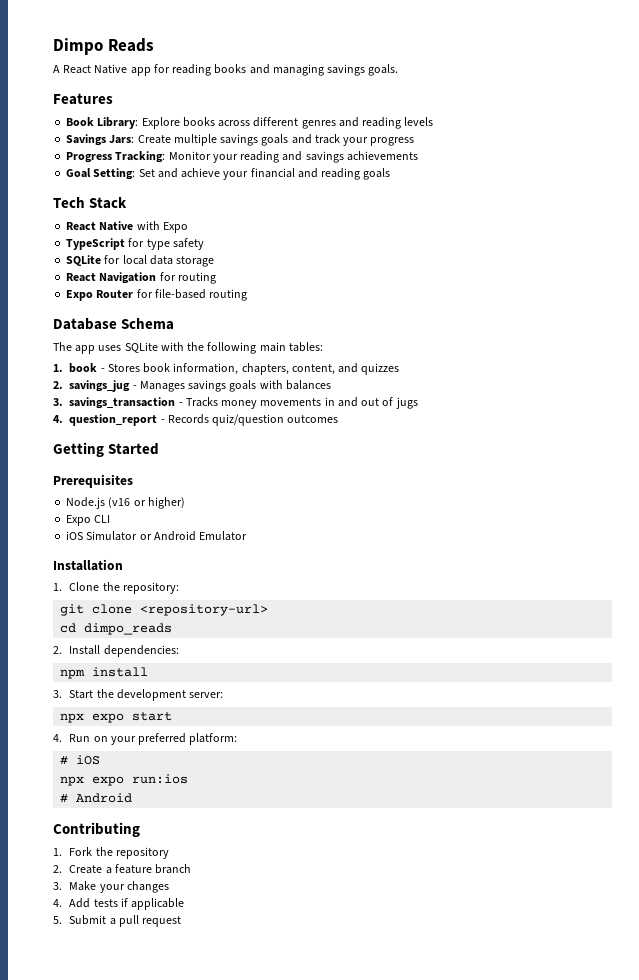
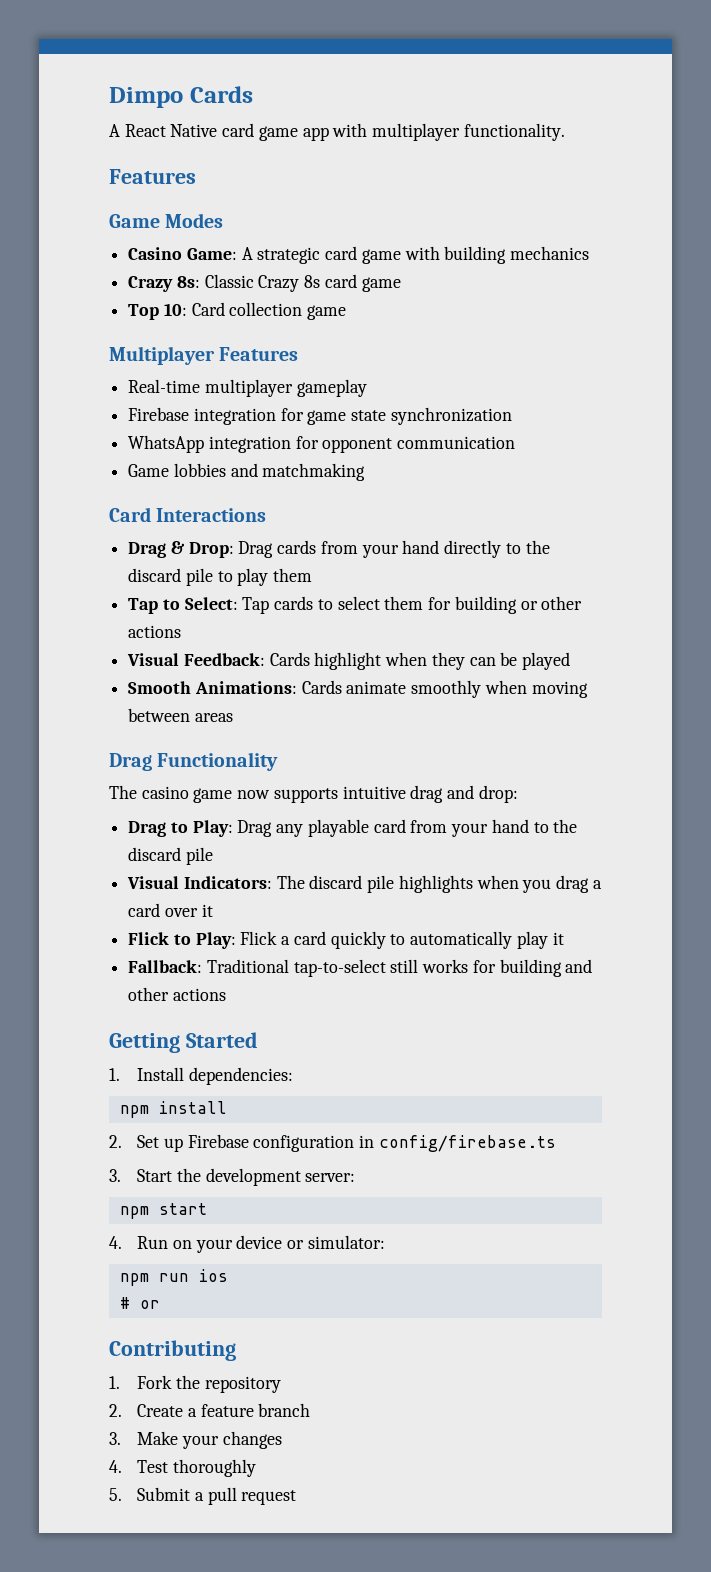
[107,38,154,52] Reads -> [189,86,253,103] Cards
[130,64,399,76] [53,93,113,105] [66,117,434,129] [66,134,415,146] [66,151,418,163] [66,168,391,180] [53,197,128,209] [66,221,188,233] [66,238,204,250] [66,255,215,267] [66,272,216,284] [66,289,248,301] [53,318,175,330] [53,342,323,354] [53,363,400,375] [53,380,331,392] [53,397,418,409] [53,414,339,426] [53,442,160,457] [53,474,133,488] [66,497,185,509] [66,515,111,526] [66,531,248,541] [53,559,123,571] [53,582,179,594] [60,604,269,616] [60,623,173,635] [53,645,179,657] [60,667,149,679] app for reading books and managing savings goals. // Features // Book Library: Explore books across different genres and reading levels // Savings Jars: Create multiple savings goals and track your progress // Progress Tracking: Monitor your reading and savings achievements // Goal Setting: Set and achieve your financial and reading goals // Tech Stack // React Native with Expo // TypeScript for type safety // SQLite for local data storage // React Navigation for routing // Expo Router for file-based routing // Database Schema // The app uses SQLite with the following main tables: // 1. book - Stores book information, chapters, content, and quizzes // 2. savings_jug - Manages savings goals with balances // 3. savings_transaction - Tracks money movements in and out of jugs // 4. question_report - Records quiz/question outcomes // Getting Started // Prerequisites // Node.js (v16 or higher) // Expo CLI // iOS Simulator or Android Emulator // Installation // 1. Clone the repository: // git clone <repository-url> // cd dimpo_reads // 2. Install dependencies: // npm install -> [222,123,565,141] [109,169,196,184] [109,213,224,228] [128,246,590,264] [128,274,401,292] [128,302,347,320] [109,346,299,365] [128,379,367,397] [128,407,512,425] [128,435,516,453] [128,463,366,481] [109,507,267,522] [128,540,550,558] [128,568,313,586] [128,596,583,614] [128,625,182,638] [127,652,571,670] [128,680,588,698] [128,708,233,722] [109,752,279,771] [109,785,518,803] [128,819,578,837] [128,847,213,865] [127,875,602,893] [128,903,213,917] [128,931,564,949] [128,959,593,977] [128,987,226,1001] [109,1032,258,1053] [109,1067,293,1085] [119,1101,227,1118] [109,1134,556,1152] card game app with multiplayer functionality. // Features // Game Modes // Casino Game: A strategic card game with building mechanics // Crazy 8s: Classic Crazy 8s card game // Top 10: Card collection game // Multiplayer Features // Real-time multiplayer gameplay // Firebase integration for game state synchronization // WhatsApp integration for opponent communication // Game lobbies and matchmaking // Card Interactions // Drag & Drop: Drag cards from your hand directly to the discard pile to play them // Tap to Select: Tap cards to select them for building or other actions // Visual Feedback: Cards highlight when they can be played // Smooth Animations: Cards animate smoothly when moving between areas // Drag Functionality // The casino game now supports intuitive drag and drop: // Drag to Play: Drag any playable card from your hand to the discard pile // Visual Indicators: The discard pile highlights when you drag a card over it // Flick to Play: Flick a card quickly to automatically play it // Fallback: Traditional tap-to-select still works for building and other actions // Getting Started // 1. Install dependencies: // npm install // 2. Set up Firebase configuration in config/firebase.ts
[60,713,125,723] npx expo -> [119,1206,149,1219] npm
[138,733,238,745] [60,755,101,765] [60,774,189,786] [60,793,133,803] preferred platform: // # iOS // npx expo run:ios // # Android -> [236,1235,385,1249] [119,1269,228,1286] [119,1297,160,1309] device or simulator: // npm run ios // # or
[69,898,185,910] Add tests if applicable -> [137,1459,256,1477] Test thoroughly

